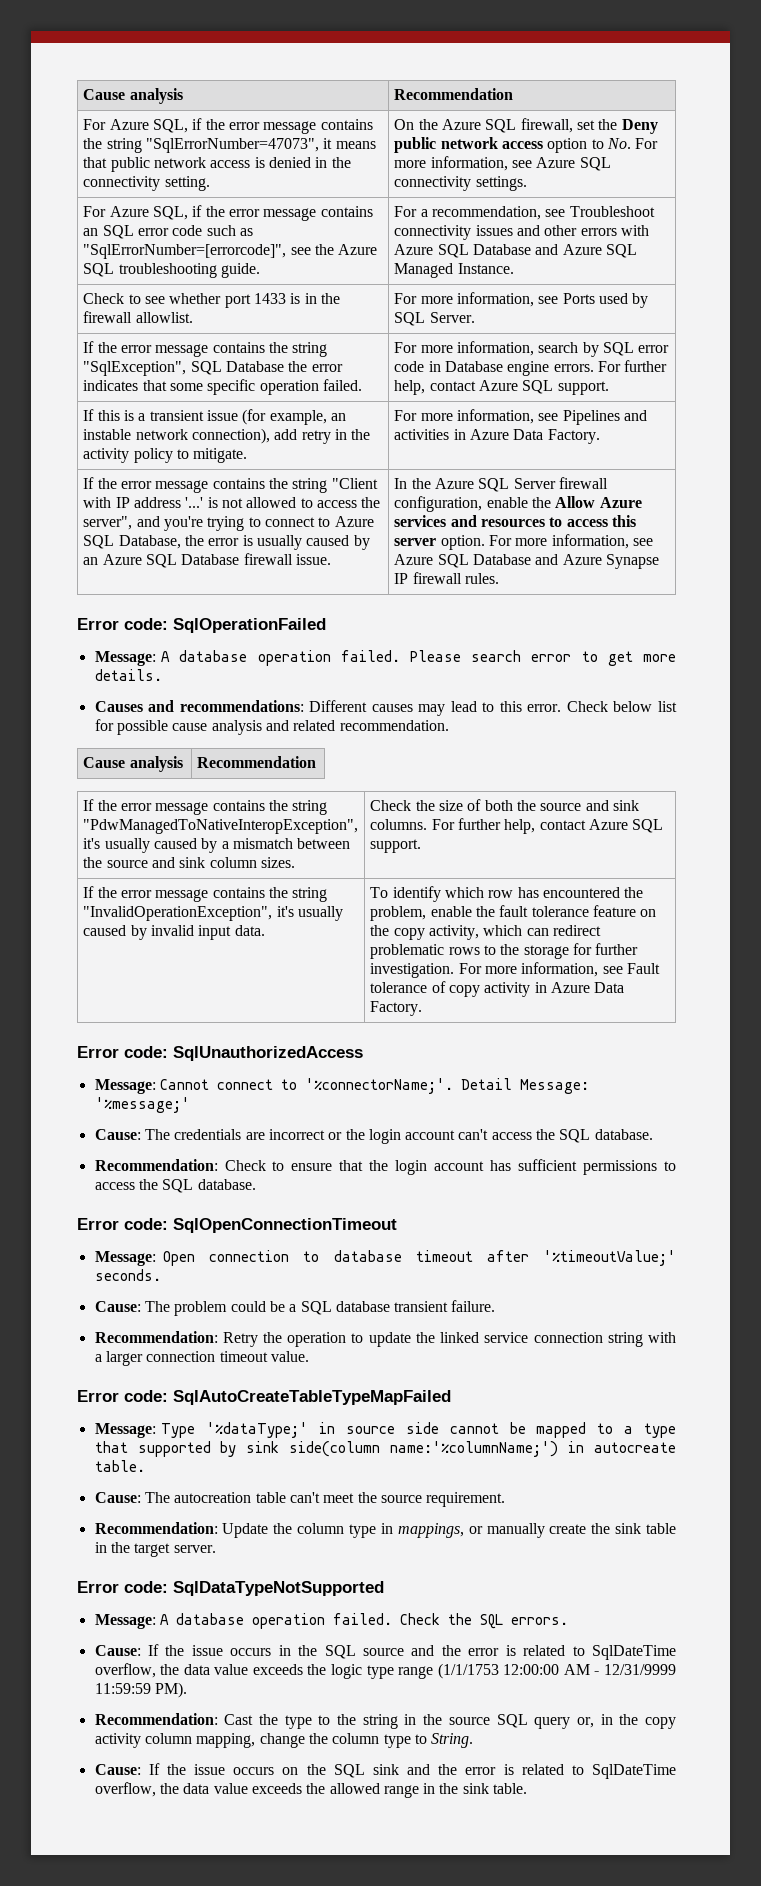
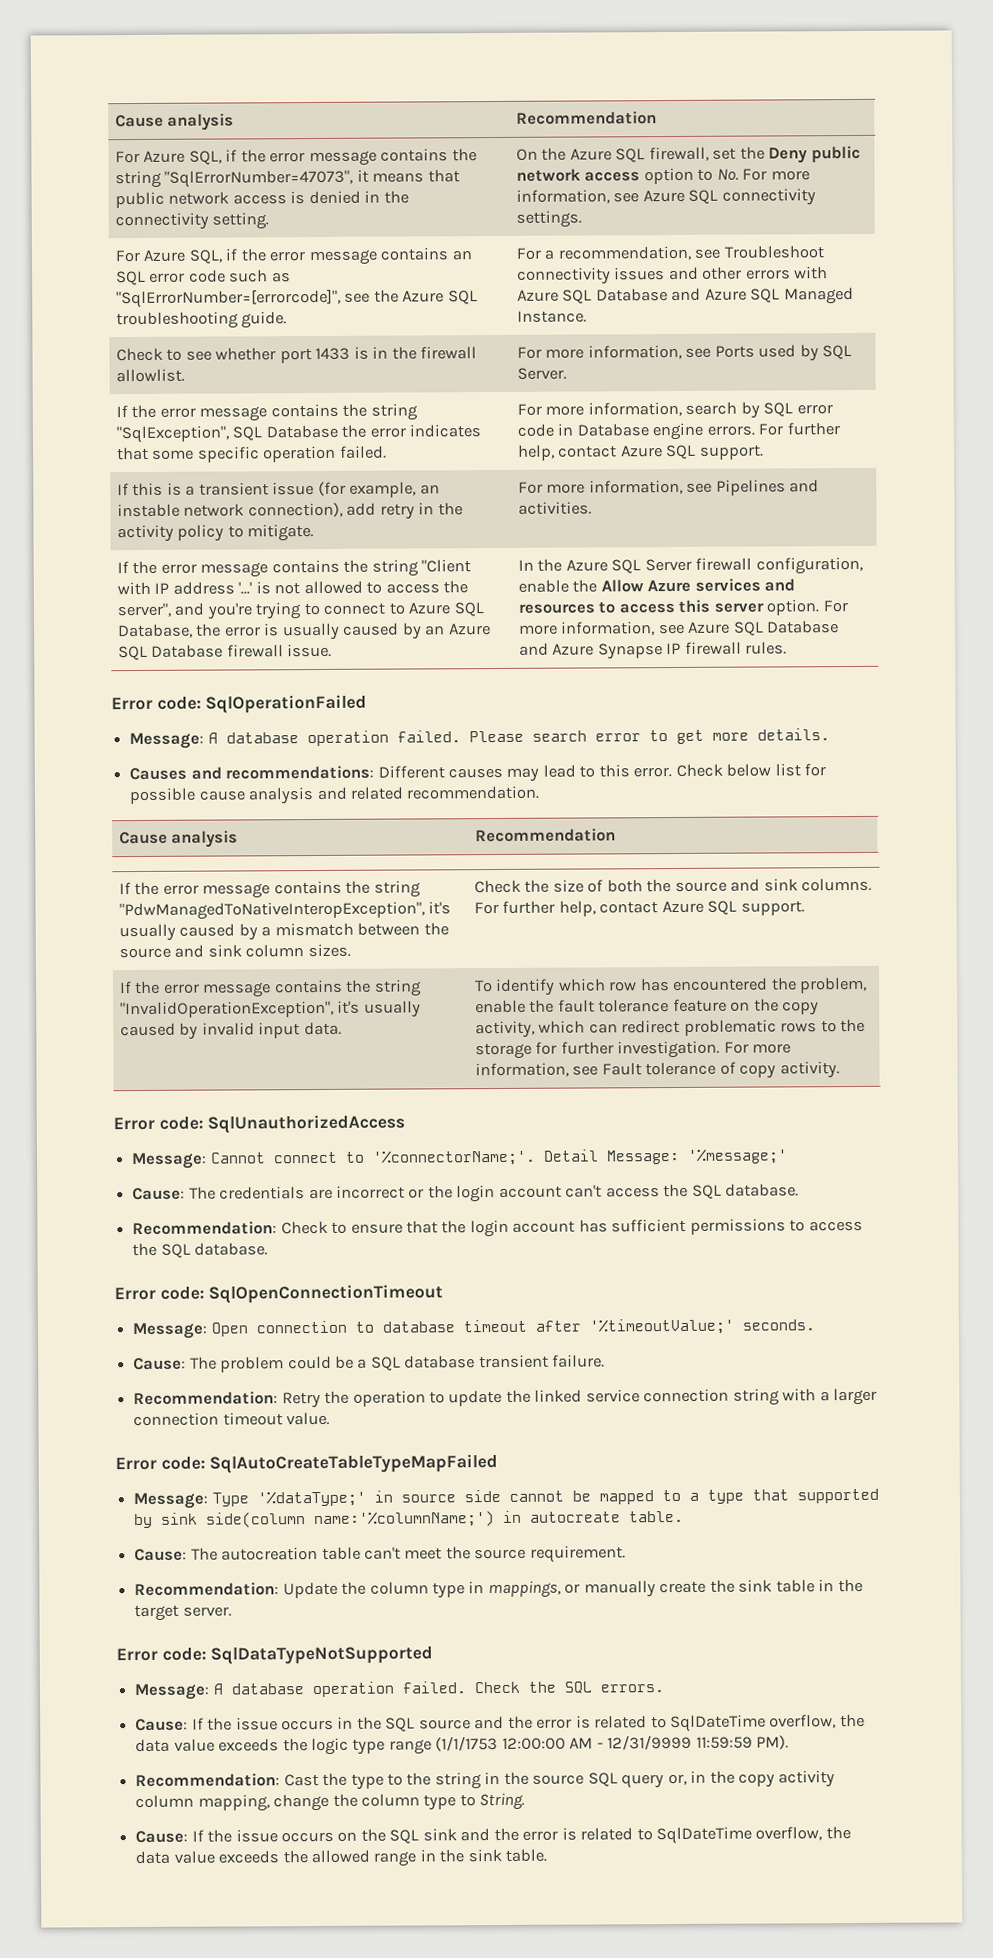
[394,429,600,444] activities in Azure Data Factory. -> [517,501,592,515] activities.
[484,982,625,997] [370,1001,423,1016] activity in Azure Data Factory. -> [779,1061,840,1079] activity.

